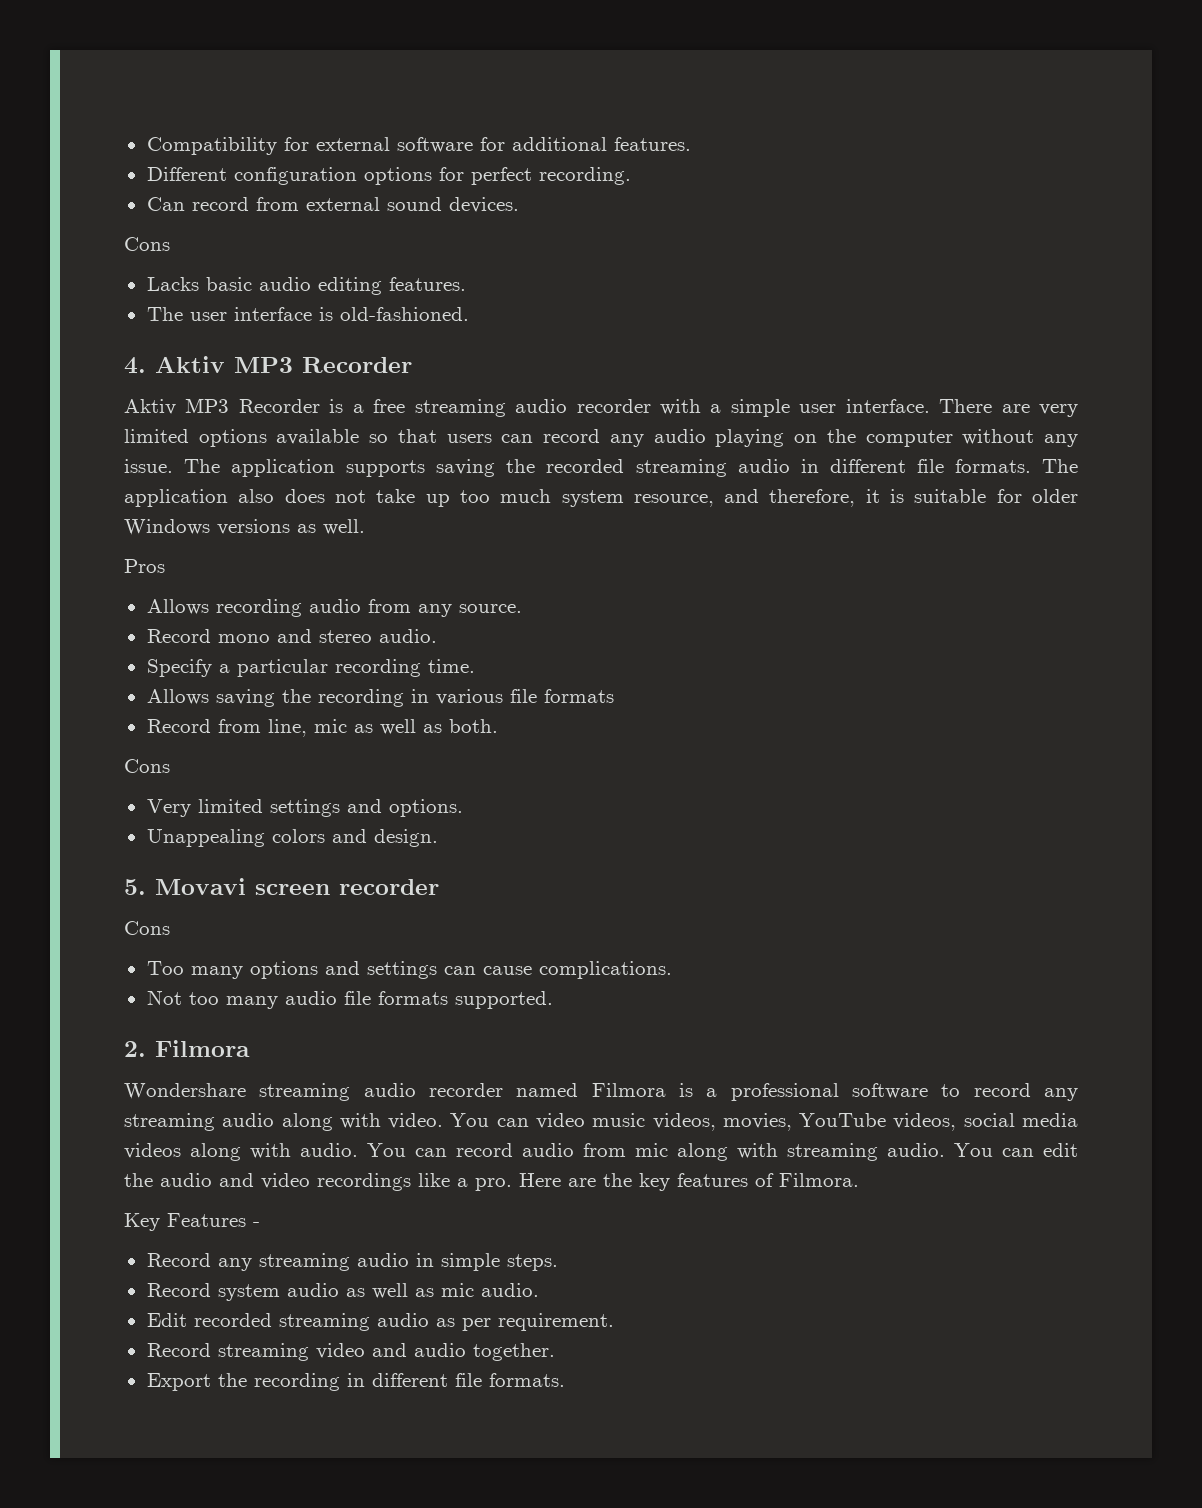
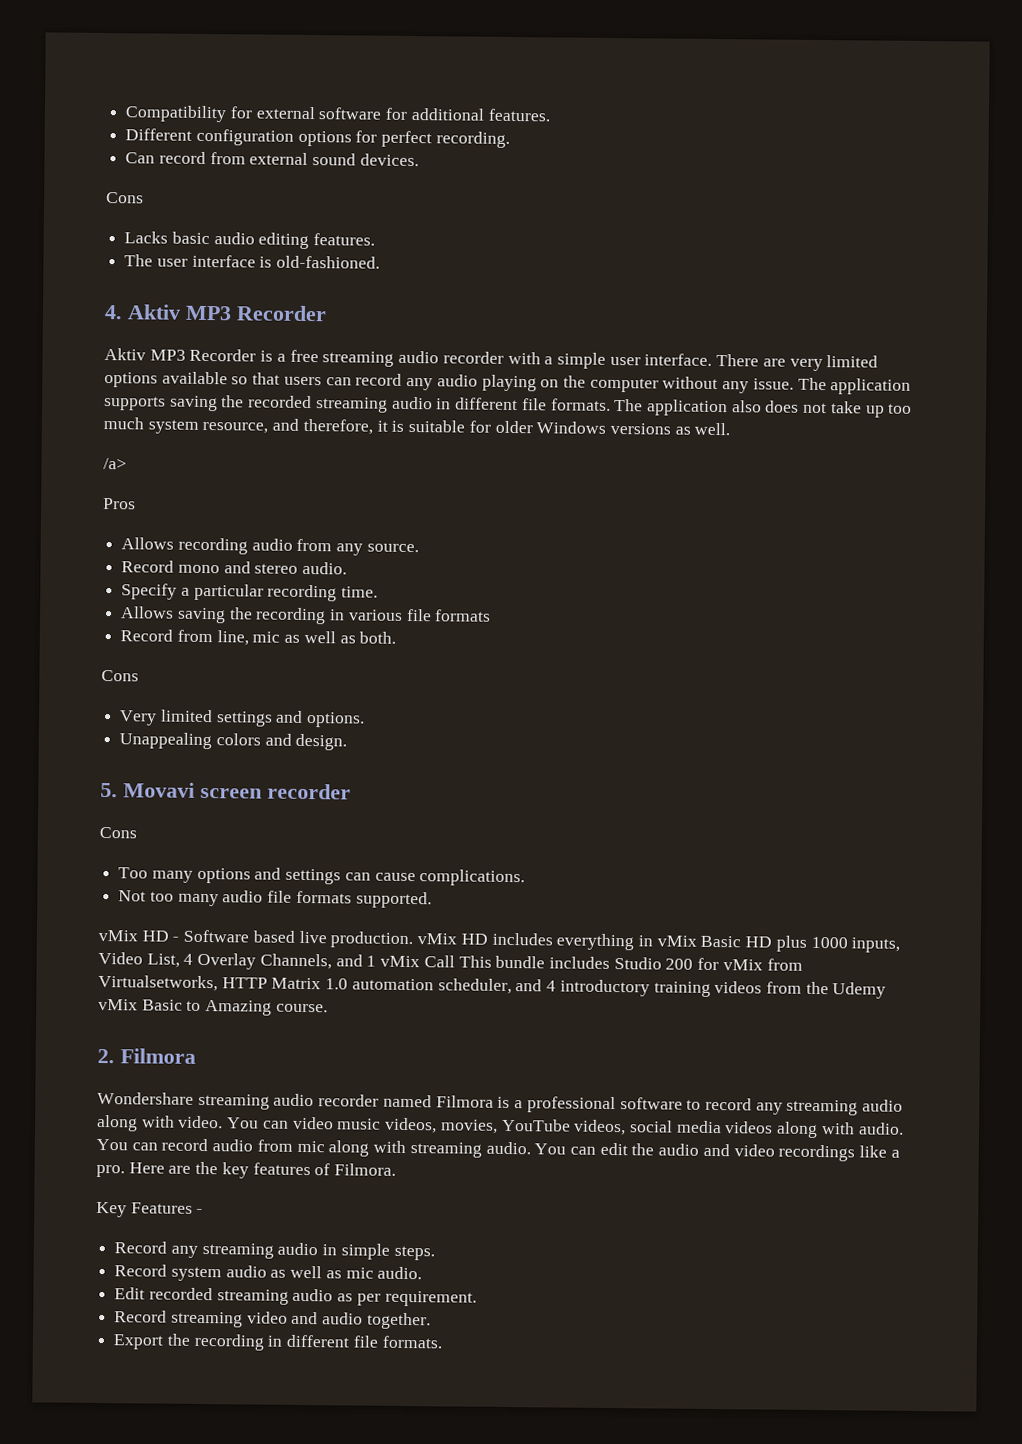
(365, 527) none -> [103,458,127,470] // /a>
(553, 1000) none -> [98,929,901,953] [98,951,803,971] [98,974,887,999] [98,998,328,1016] // vMix HD - Software based live production. vMix HD includes everything in vMix Basic HD plus 1000 inputs, Video List, 4 Overlay Channels, and 1 vMix Call This bundle includes Studio 200 for vMix from Virtualsetworks, HTTP Matrix 1.0 automation scheduler, and 4 introductory training videos from the Udemy vMix Basic to Amazing course.

